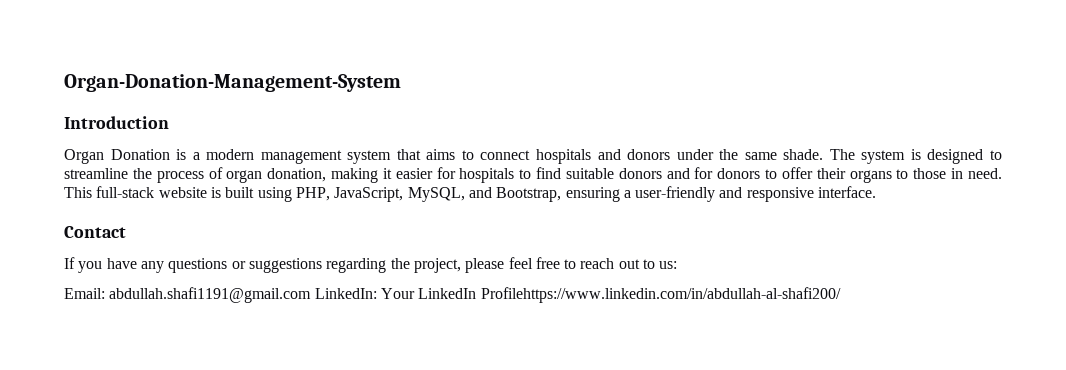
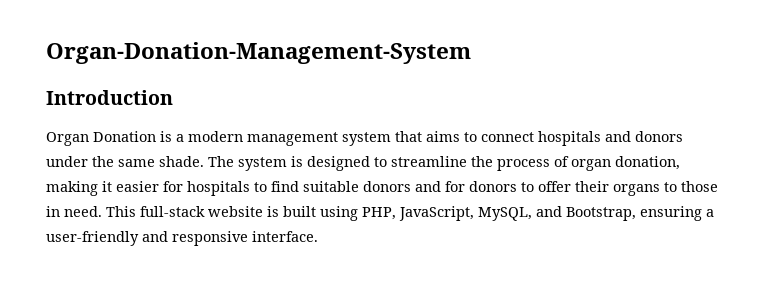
[64,226,126,238] [64,257,678,273] [64,287,841,303] // Contact // If you have any questions or suggestions regarding the project, please feel free to reach out to us: // Email: abdullah.shafi1191@gmail.com LinkedIn: Your LinkedIn Profilehttps://www.linkedin.com/in/abdullah-al-shafi200/ -> (318, 236) none

